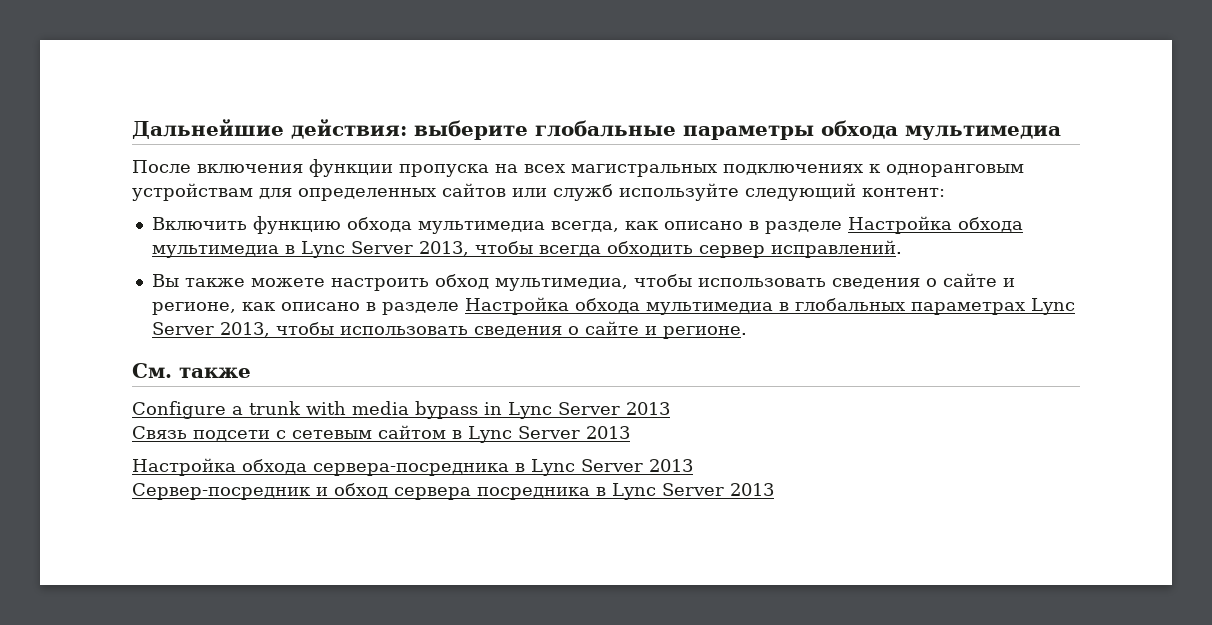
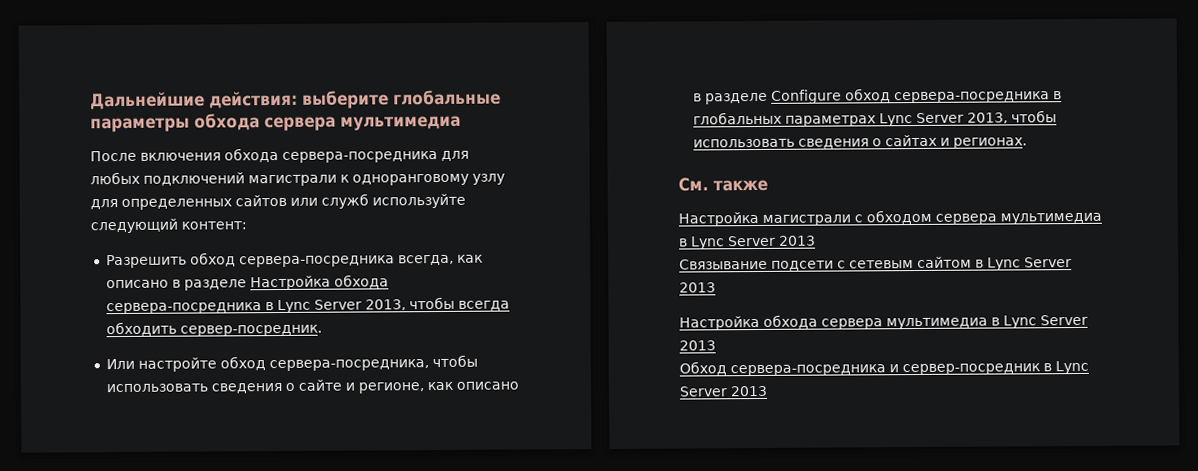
(898, 129) none -> [264,116,336,132] сервера
[309,159,1024,177] [132,183,253,201] функции пропуска на всех магистральных подключениях к одноранговым устройствам -> [224,148,469,163] [90,171,505,187] обхода сервера-посредника для любых подключений магистрали к одноранговому узлу
[151,216,545,234] Включить функцию обхода мультимедиа -> [105,252,395,269] Разрешить обход сервера-посредника
[151,245,279,258] мультимедиа -> [105,302,262,315] сервера-посредника
[698,240,902,258] [151,274,628,291] сервер исправлений. // Вы также можете настроить обход мультимедиа, -> [179,324,322,337] [105,356,429,372] сервер-посредник. // Или настройте обход сервера-посредника,
[464,297,773,315] Настройка обхода мультимедиа -> [770,88,1050,104] Configure обход сервера-посредника
[584,321,747,339] сайте и регионе. -> [884,134,1027,149] сайтах и регионах.
[132,401,670,419] [132,426,187,439] Configure a trunk with media bypass in Lync Server 2013 // Связь -> [678,209,1102,227] [679,235,816,250] [679,258,768,270] Настройка магистрали с обходом сервера мультимедиа в Lync Server 2013 // Связывание
[313,459,693,476] [132,483,590,500] сервера-посредника в Lync Server 2013 // Сервер-посредник и обход сервера посредника -> [821,314,1088,330] [679,340,716,351] [679,361,1040,377] сервера мультимедиа в Lync Server 2013 // Обход сервера-посредника и сервер-посредник

